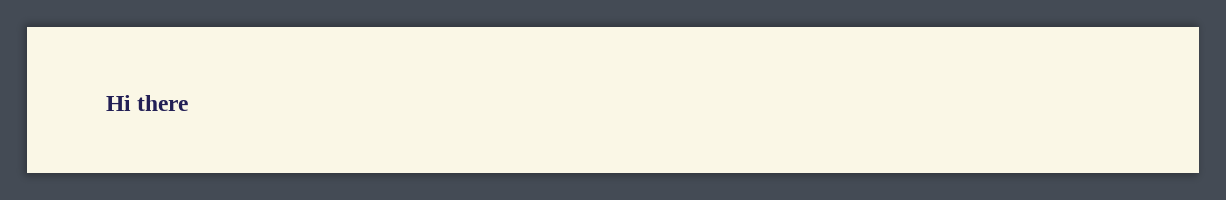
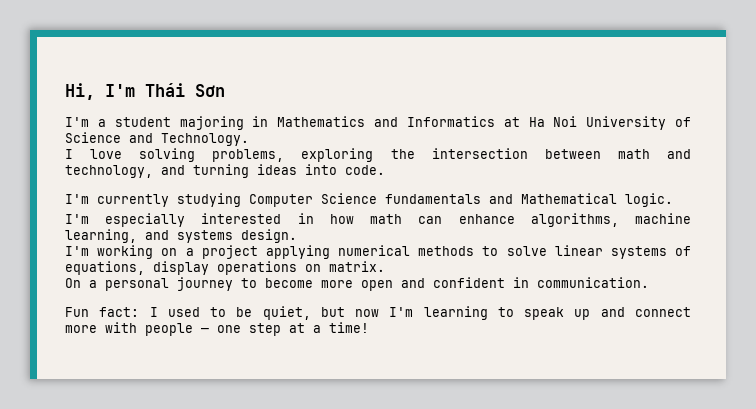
[106,95,189,111] Hi there -> [65,83,225,100] [65,116,691,130] [65,132,249,146] [65,148,691,162] [65,164,385,178] [65,193,673,207] [65,213,691,227] [65,229,297,243] [65,245,691,259] [65,261,385,275] [65,277,649,291] [65,306,691,320] [65,322,369,336] Hi, I'm Thái Sơn // I'm a student majoring in Mathematics and Informatics at Ha Noi University of Science and Technology. // I love solving problems, exploring the intersection between math and technology, and turning ideas into code. // I'm currently studying Computer Science fundamentals and Mathematical logic. // I'm especially interested in how math can enhance algorithms, machine learning, and systems design. // I'm working on a project applying numerical methods to solve linear systems of equations, display operations on matrix. // On a personal journey to become more open and confident in communication. // Fun fact: I used to be quiet, but now I'm learning to speak up and connect more with people — one step at a time!

